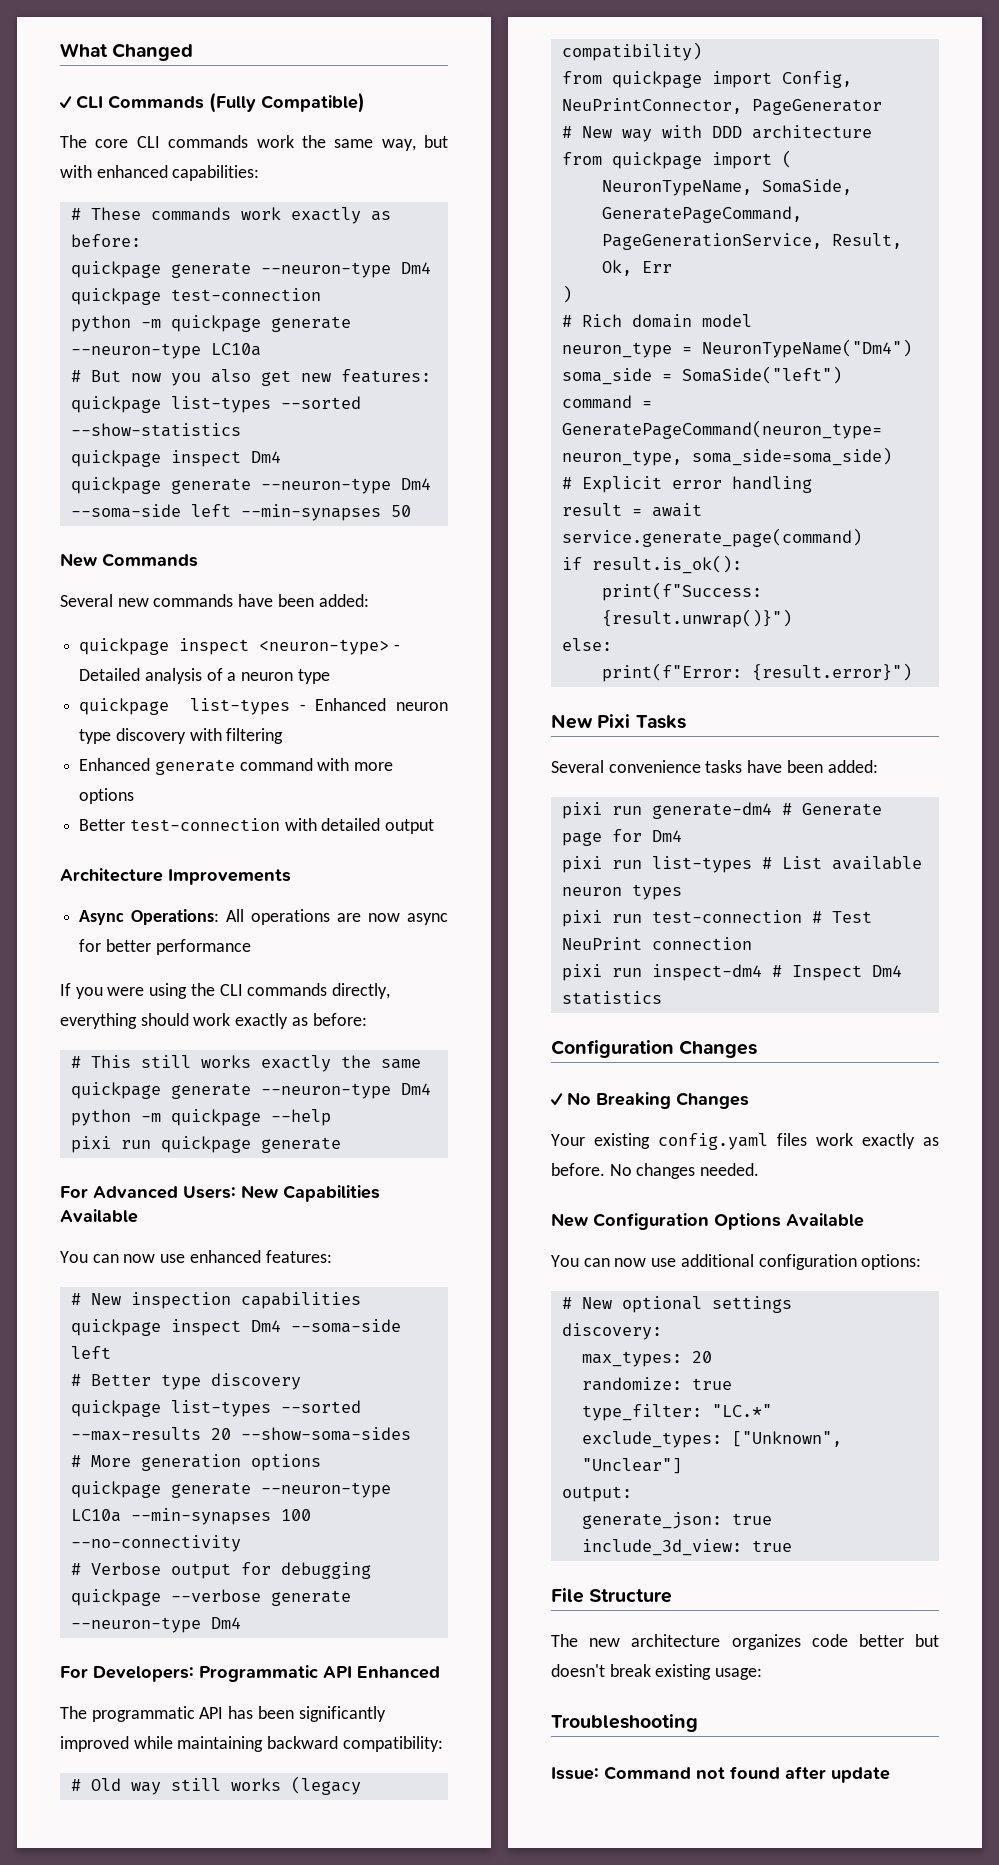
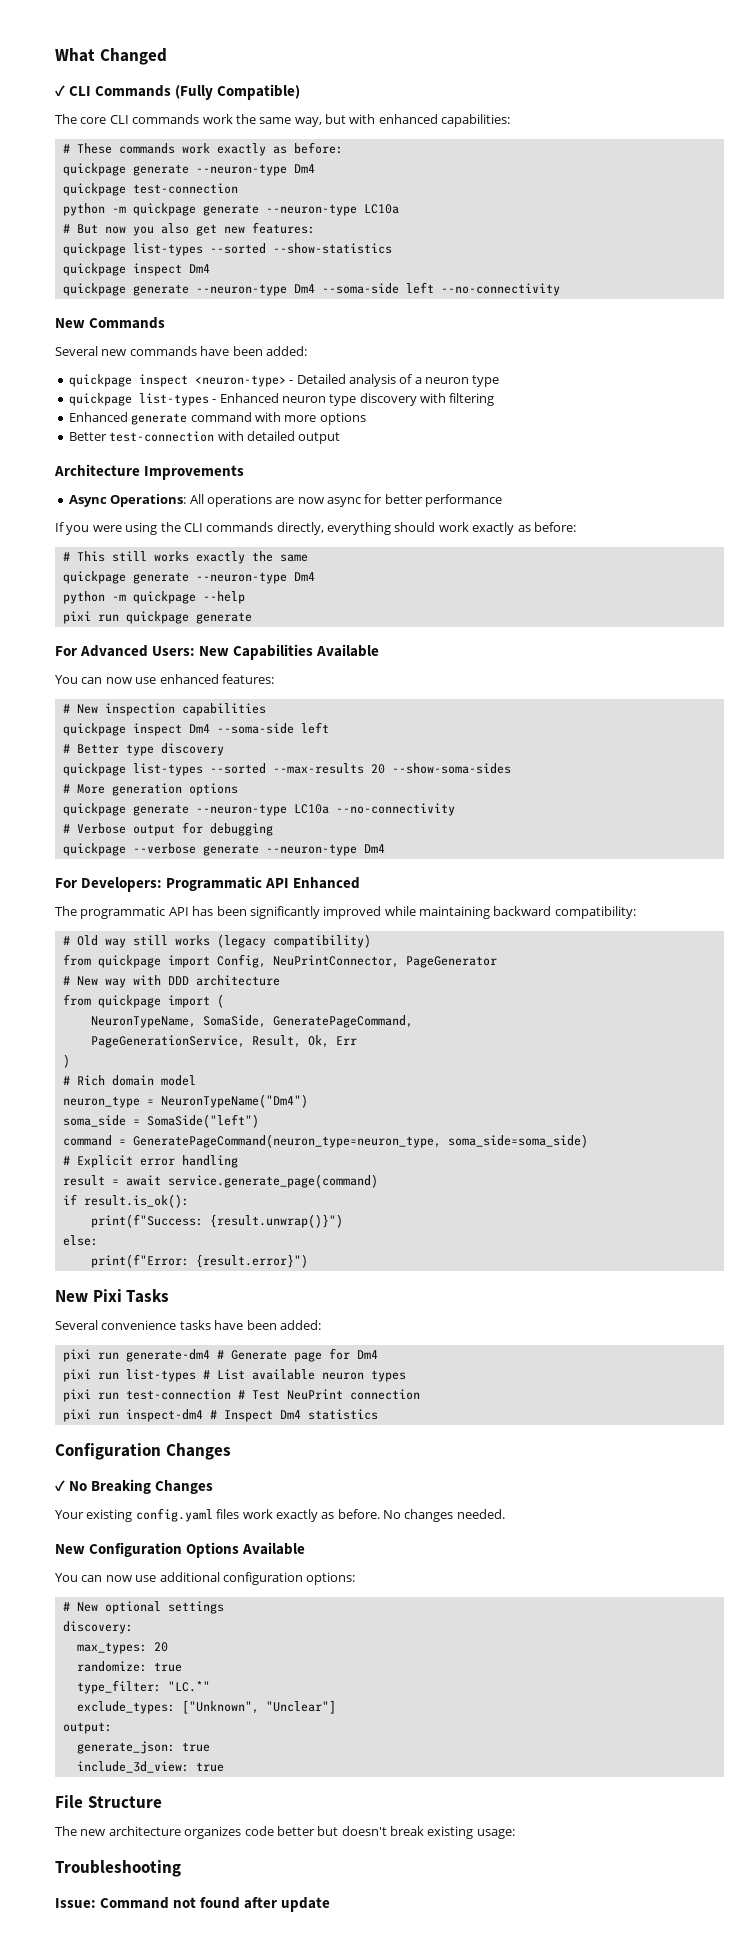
[240,504,411,521] --min-synapses 50 -> [440,283,560,296] --no-connectivity
[130,1508,311,1525] --min-synapses 100 -> (329, 809) none

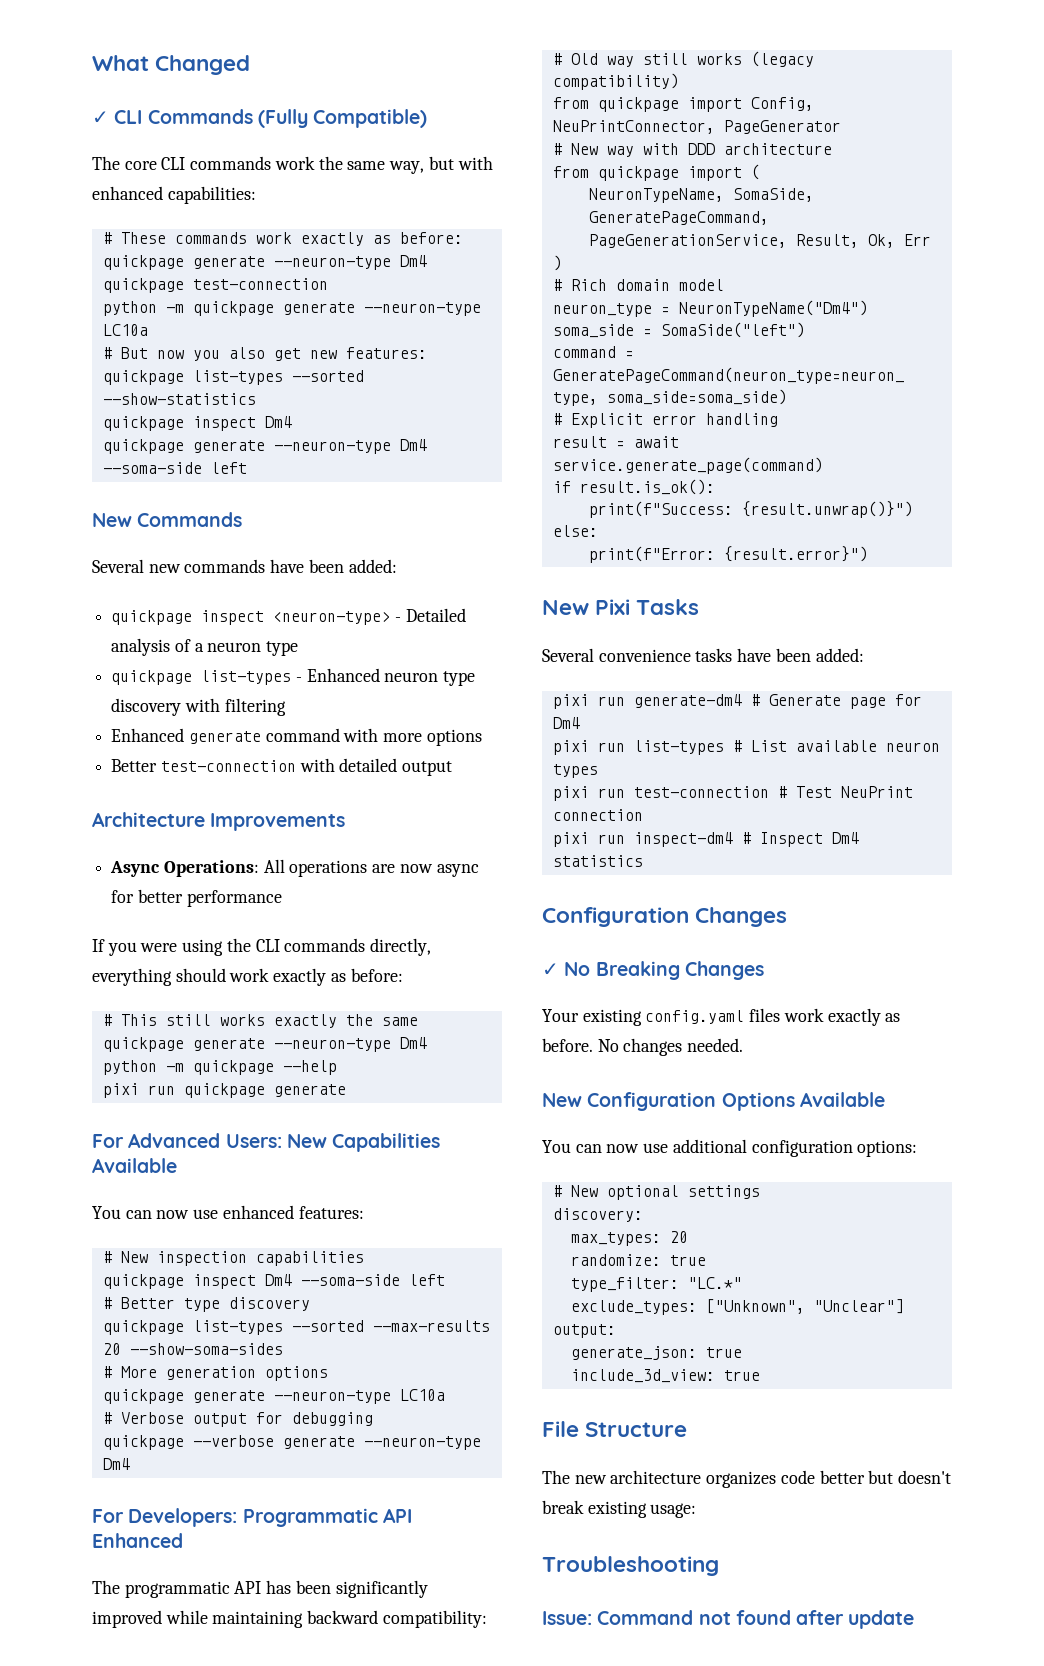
[440,283,560,296] --no-connectivity -> (247, 468) none
[335,803,455,816] --no-connectivity -> (445, 1395) none

